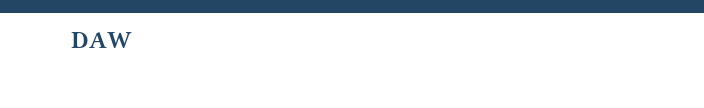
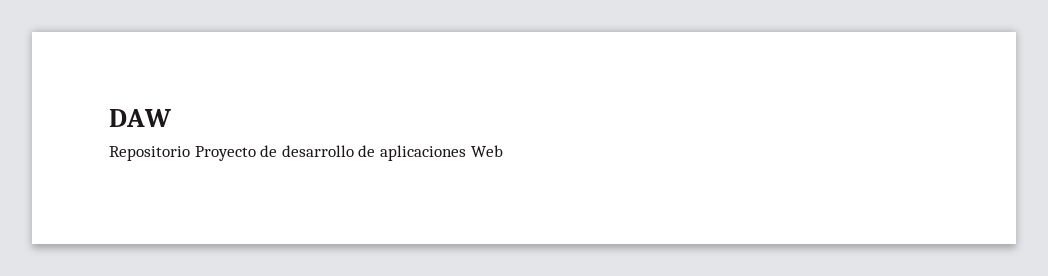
(132, 39) none -> [109,145,503,161] // Repositorio Proyecto de desarrollo de aplicaciones Web

